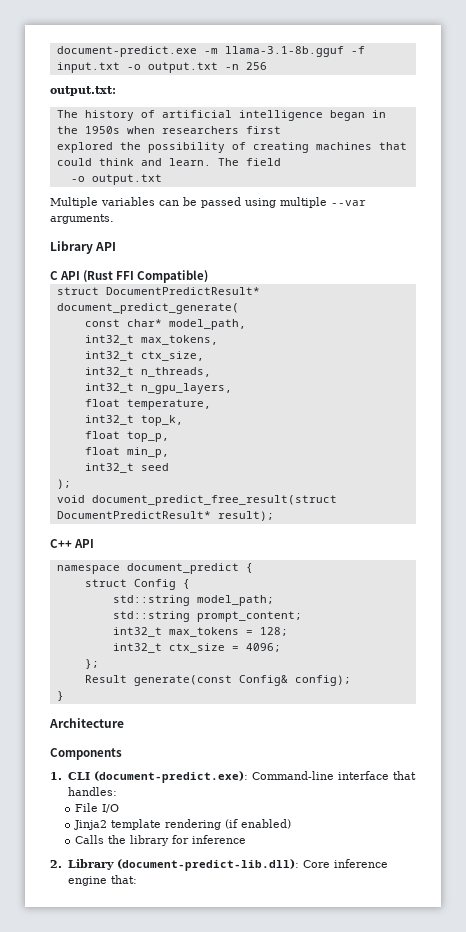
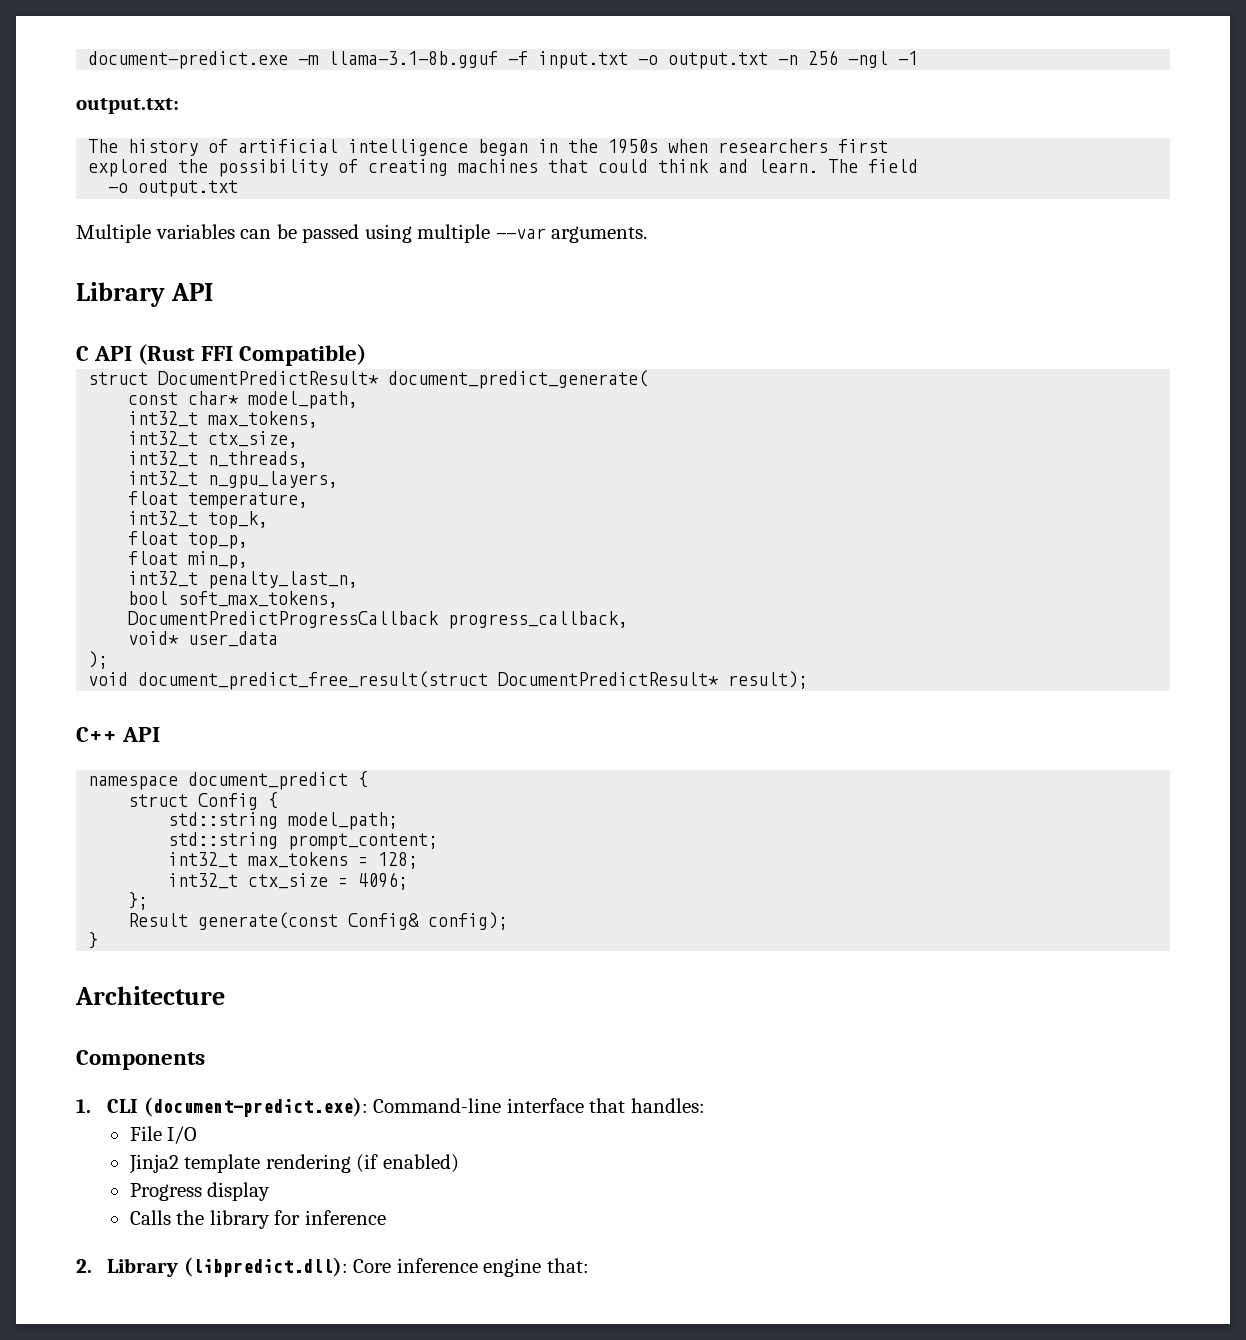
(267, 66) none -> [848,51,919,68] -ngl -1
[140,463,169,471] seed -> [208,571,359,589] [128,591,339,608] [128,611,629,629] [128,631,279,647] penalty_last_n, // bool soft_max_tokens, // DocumentPredictProgressCallback progress_callback, // void* user_data
(292, 824) none -> [129,1182,271,1201] // Progress display
[116,859,299,871] (document-predict-lib.dll): -> [183,1257,348,1277] (libpredict.dll):

